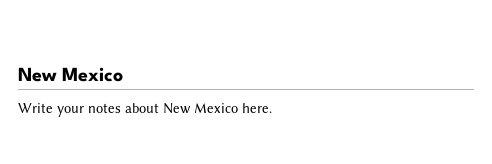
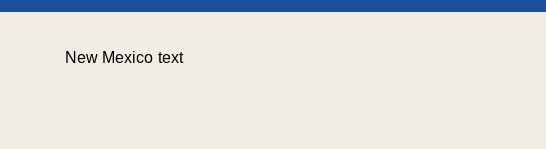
[18,67,124,82] [18,103,272,117] New Mexico // Write your notes about New Mexico here. -> [65,51,184,63] New Mexico text

